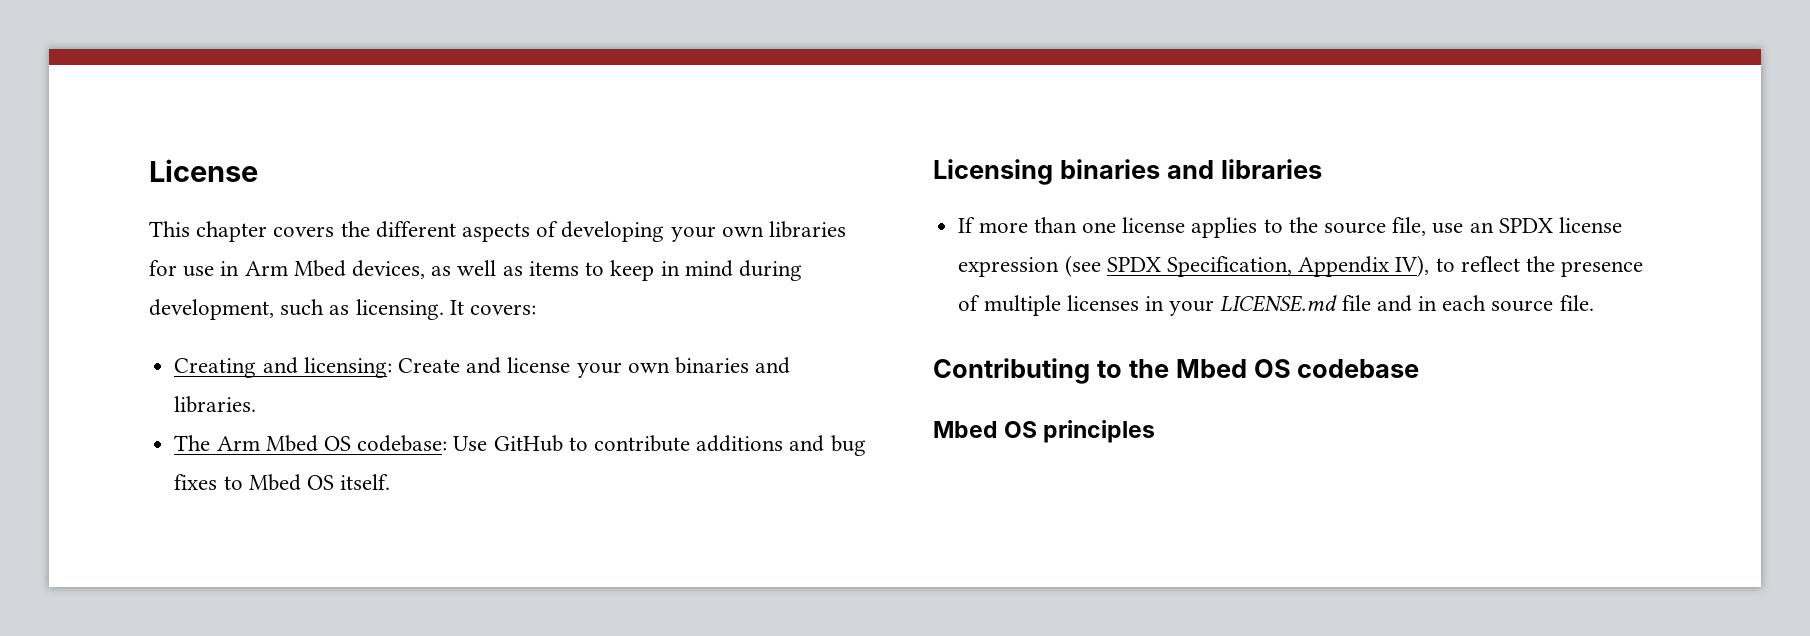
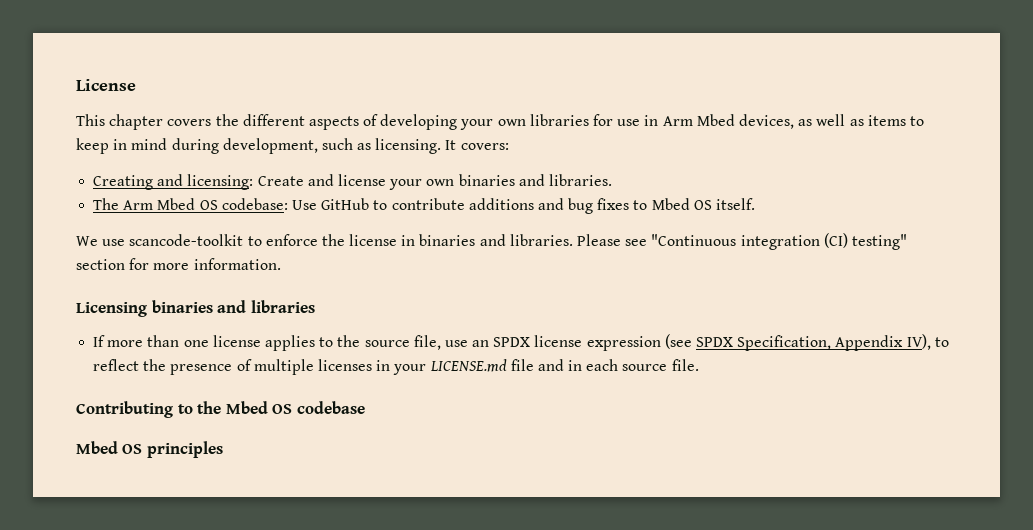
(391, 482) none -> [76,233,907,250] [76,258,281,270] // We use scancode-toolkit to enforce the license in binaries and libraries. Please see "Continuous integration (CI) testing" section for more information.

